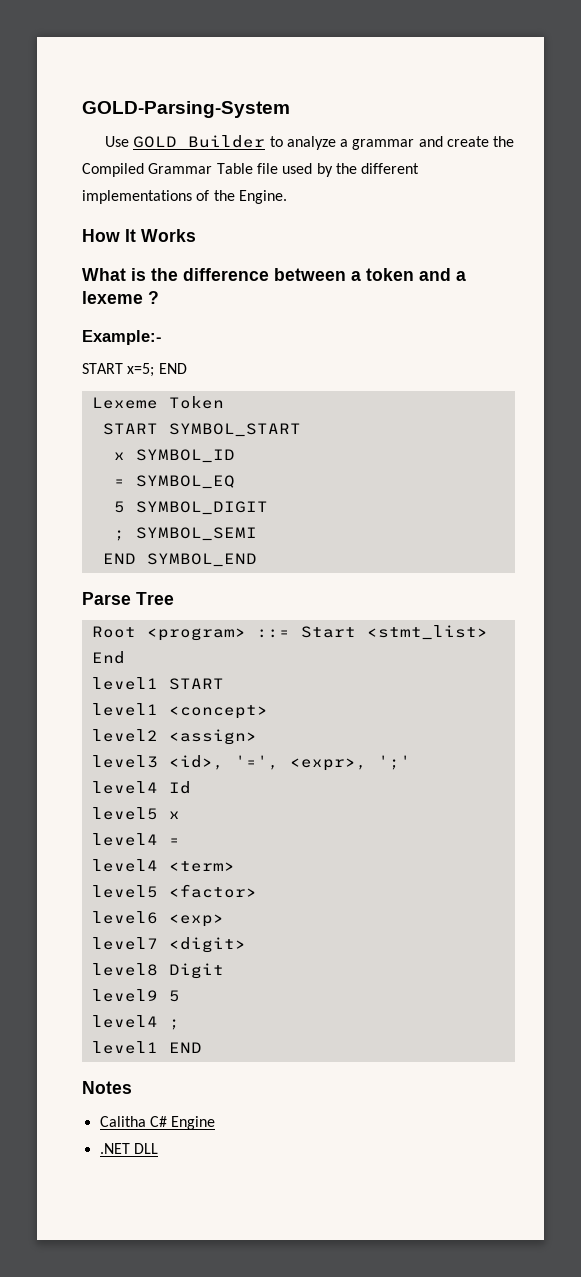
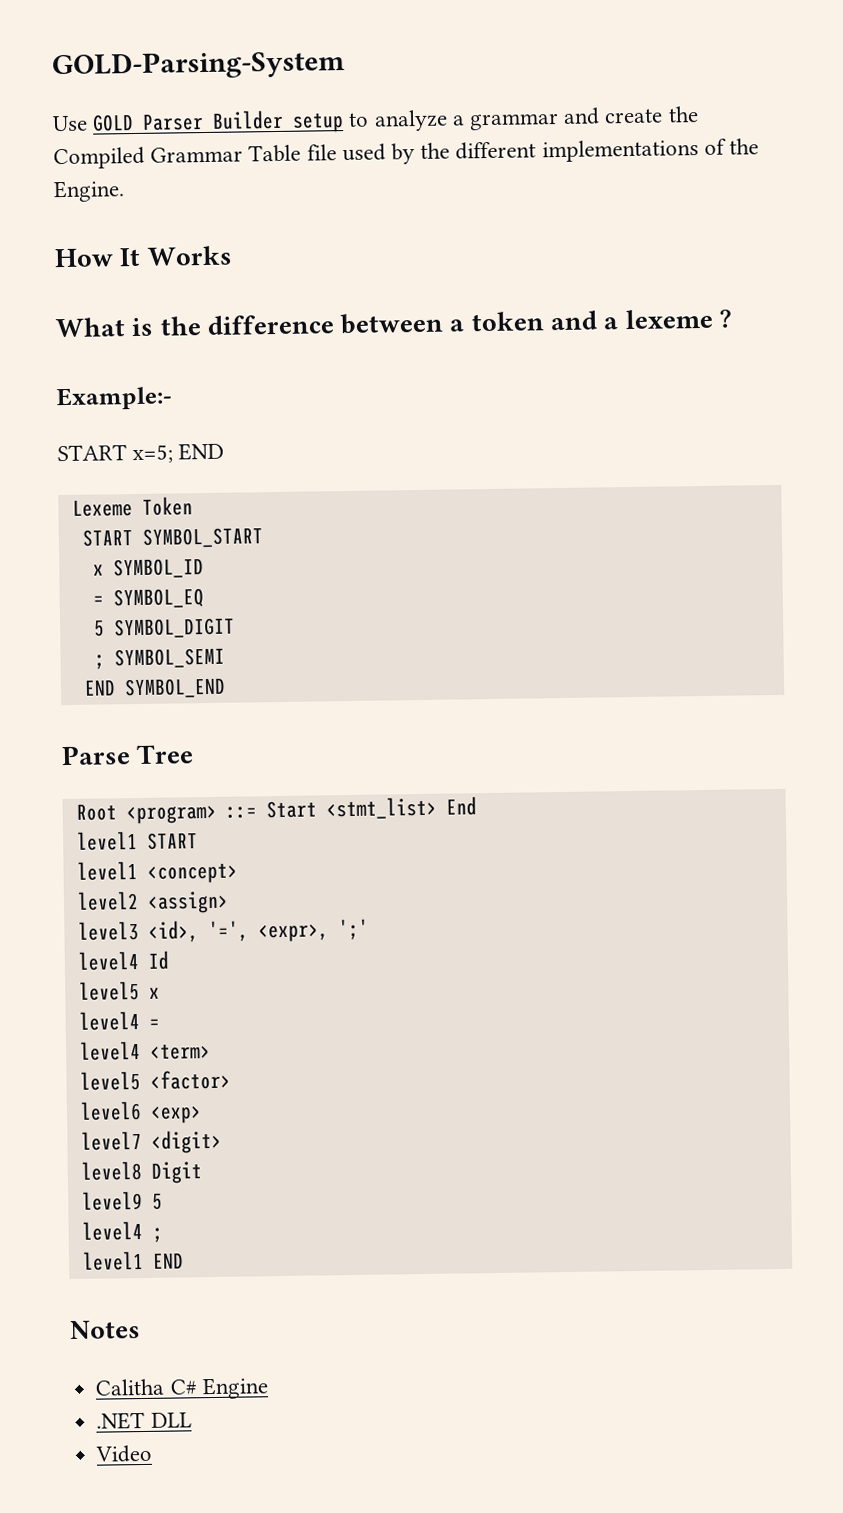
[188,135,266,148] Builder -> [142,109,345,133] Parser Builder setup
(158, 1148) none -> [95,1444,153,1463] // Video

